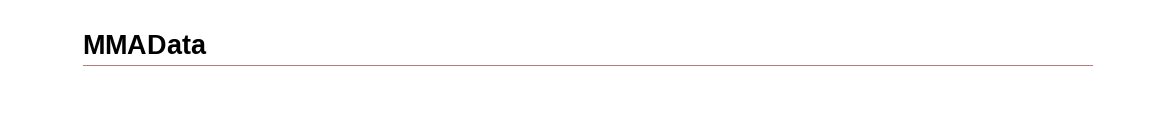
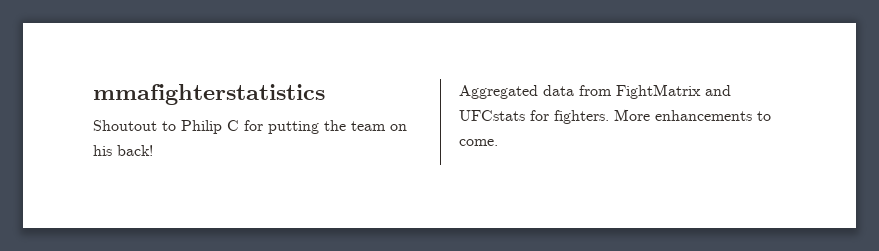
[83,35,207,54] MMAData -> [93,84,325,105] [93,120,407,134] [93,145,153,156] [459,84,731,99] [459,109,771,124] [459,139,498,146] mmafighterstatistics // Shoutout to Philip C for putting the team on his back! // Aggregated data from FightMatrix and UFCstats for fighters. More enhancements to come.

